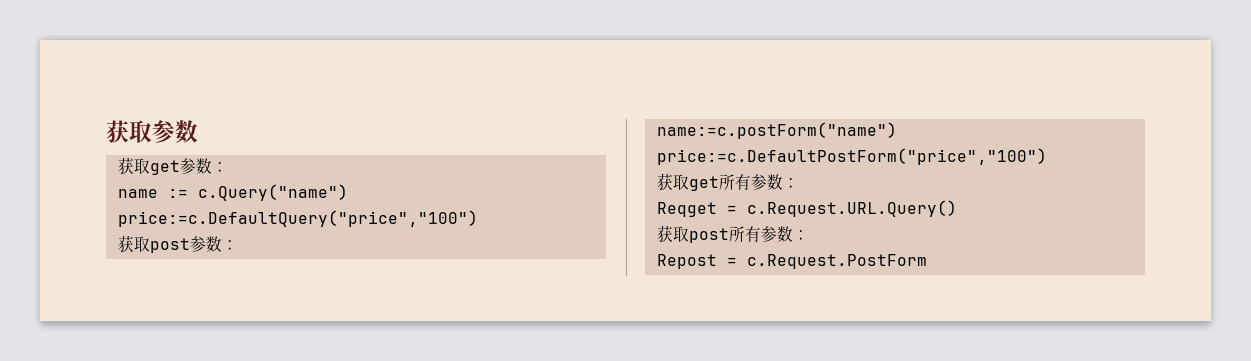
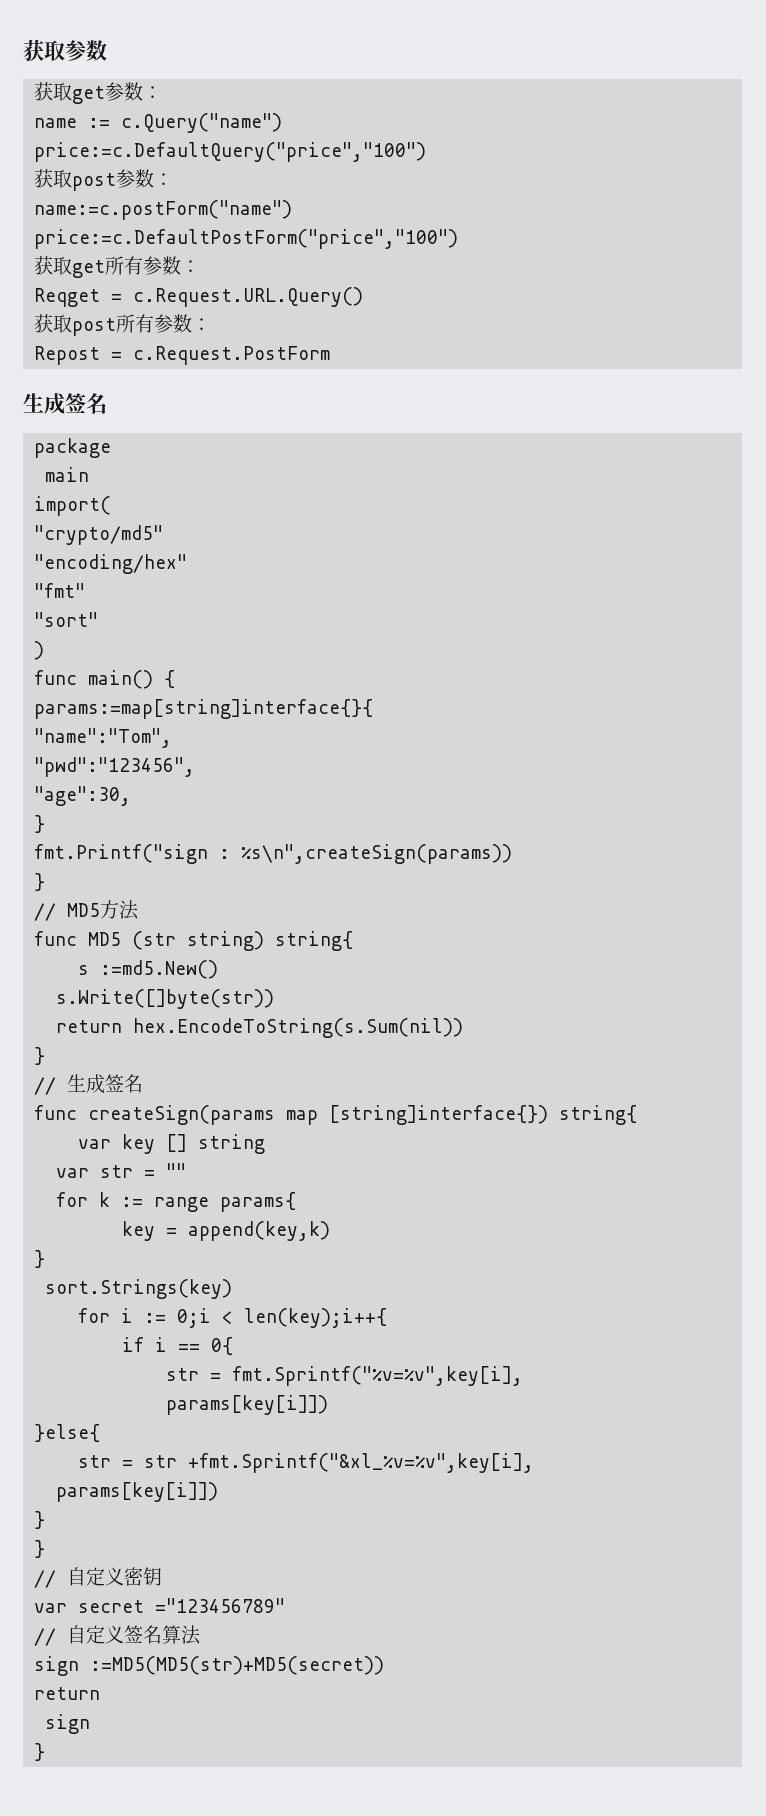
(927, 261) none -> [23,393,107,415] [34,438,112,458] [45,467,90,482] [34,496,112,516] [34,525,164,545] [34,554,188,574] [34,583,86,598] [34,612,99,627] [34,641,45,660] [34,670,176,689] [34,699,374,719] [34,728,173,748] [34,757,196,777] [34,786,132,806] [34,815,46,833] [34,844,513,864] [34,873,46,891] [34,900,140,921] [34,931,354,951] [78,960,219,979] [56,989,275,1009] [56,1018,464,1038] [34,1047,46,1065] [34,1074,144,1095] [34,1105,638,1125] [78,1134,266,1154] [56,1163,187,1178] [56,1192,297,1212] [122,1221,331,1241] [34,1250,46,1268] [45,1279,233,1299] [78,1308,388,1328] [122,1337,234,1355] [166,1366,524,1386] [166,1395,329,1415] [34,1424,101,1442] [78,1453,535,1473] [56,1482,219,1502] [34,1511,46,1529] [34,1540,46,1558] [34,1567,163,1588] [34,1598,286,1613] [34,1625,202,1646] [34,1656,385,1676] [34,1687,101,1700] [45,1714,91,1734] [34,1743,46,1761] // 生成签名 // package // main // import( // "crypto/md5" // "encoding/hex" // "fmt" // "sort" // ) // func main() { // params:=map[string]interface{}{ // "name":"Tom", // "pwd":"123456", // "age":30, // } // fmt.Printf("sign : %s\n",createSign(params)) // } // // MD5方法 // func MD5 (str string) string{ // s :=md5.New() // s.Write([]byte(str)) // return hex.EncodeToString(s.Sum(nil)) // } // // 生成签名 // func createSign(params map [string]interface{}) string{ // var key [] string // var str = "" // for k := range params{ // key = append(key,k) // } // sort.Strings(key) // for i := 0;i < len(key);i++{ // if i == 0{ // str = fmt.Sprintf("%v=%v",key[i], // params[key[i]]) // }else{ // str = str +fmt.Sprintf("&xl_%v=%v",key[i], // params[key[i]]) // } // } // // 自定义密钥 // var secret ="123456789" // // 自定义签名算法 // sign :=MD5(MD5(str)+MD5(secret)) // return // sign // }

